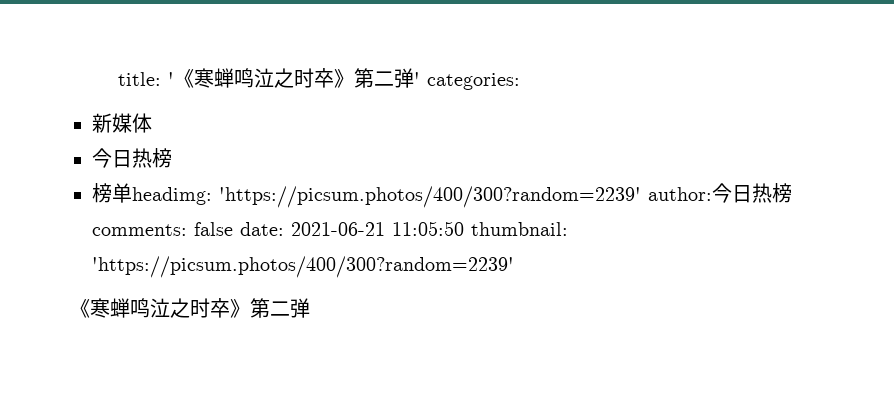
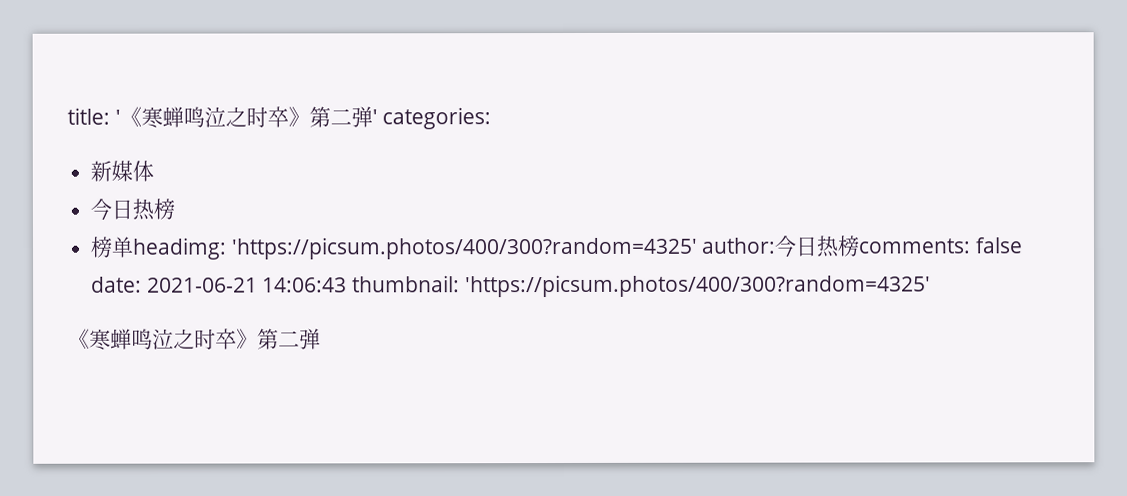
[219,186,641,208] 'https://picsum.photos/400/300?random=2239' -> [230,236,698,260] 'https://picsum.photos/400/300?random=4325'
[392,221,568,236] [92,256,514,278] 11:05:50 thumbnail: 'https://picsum.photos/400/300?random=2239' -> [262,274,931,298] 14:06:43 thumbnail: 'https://picsum.photos/400/300?random=4325'

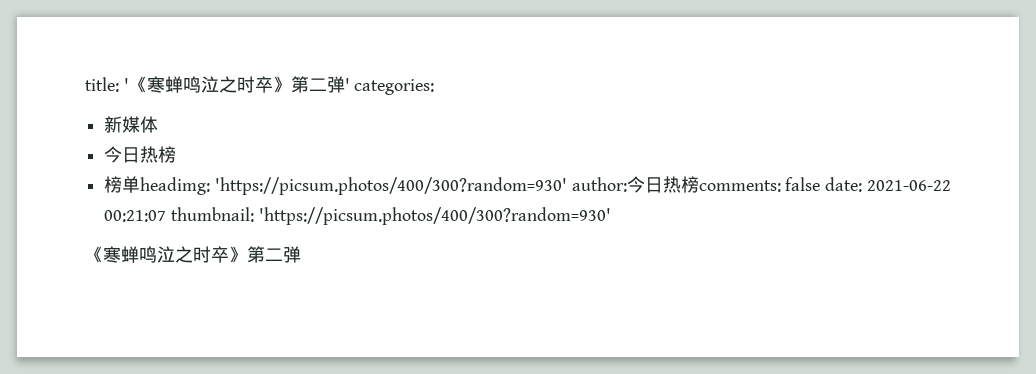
[230,236,698,260] 'https://picsum.photos/400/300?random=4325' -> [214,177,567,195] 'https://picsum.photos/400/300?random=930'
[146,274,931,298] 2021-06-21 14:06:43 thumbnail: 'https://picsum.photos/400/300?random=4325' -> [866,180,951,191] [104,207,611,225] 2021-06-22 00:21:07 thumbnail: 'https://picsum.photos/400/300?random=930'

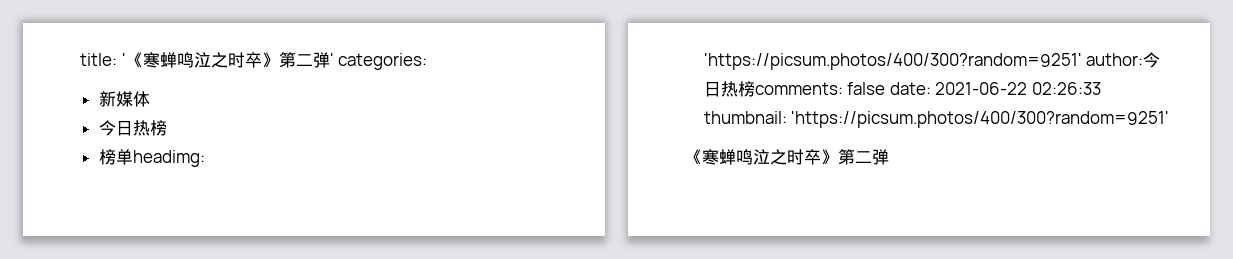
[214,177,567,195] 'https://picsum.photos/400/300?random=930' -> [703,53,1082,70] 'https://picsum.photos/400/300?random=9251'
[104,207,611,225] 00:21:07 thumbnail: 'https://picsum.photos/400/300?random=930' -> [1032,82,1102,95] [703,111,1170,128] 02:26:33 thumbnail: 'https://picsum.photos/400/300?random=9251'

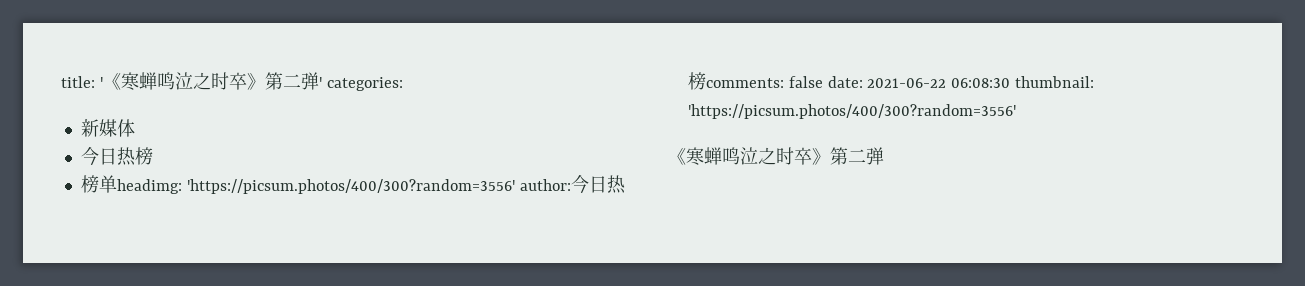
[703,53,1082,70] 'https://picsum.photos/400/300?random=9251' -> [186,179,515,194] 'https://picsum.photos/400/300?random=3556'
[1032,82,1102,95] [703,111,1170,128] 02:26:33 thumbnail: 'https://picsum.photos/400/300?random=9251' -> [951,76,1095,88] [687,104,1016,119] 06:08:30 thumbnail: 'https://picsum.photos/400/300?random=3556'

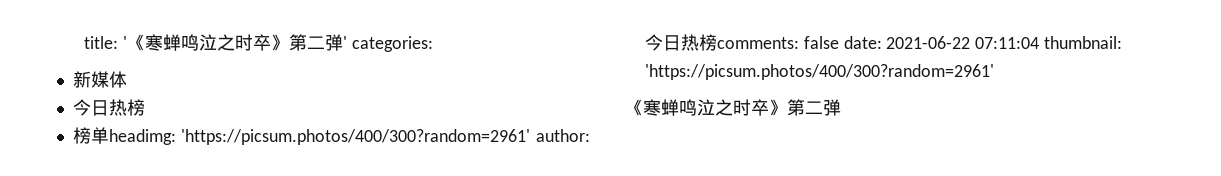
[186,179,515,194] 'https://picsum.photos/400/300?random=3556' -> [181,129,531,145] 'https://picsum.photos/400/300?random=2961'
[951,76,1095,88] [687,104,1016,119] 06:08:30 thumbnail: 'https://picsum.photos/400/300?random=3556' -> [975,36,1123,49] [644,64,994,80] 07:11:04 thumbnail: 'https://picsum.photos/400/300?random=2961'

